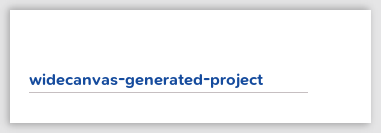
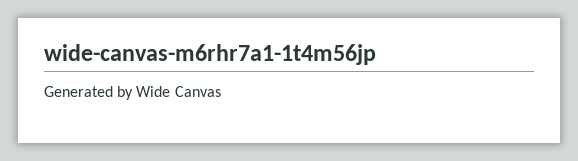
[29,73,264,89] widecanvas-generated-project -> [44,44,376,65] [44,86,221,100] wide-canvas-m6rhr7a1-1t4m56jp // Generated by Wide Canvas

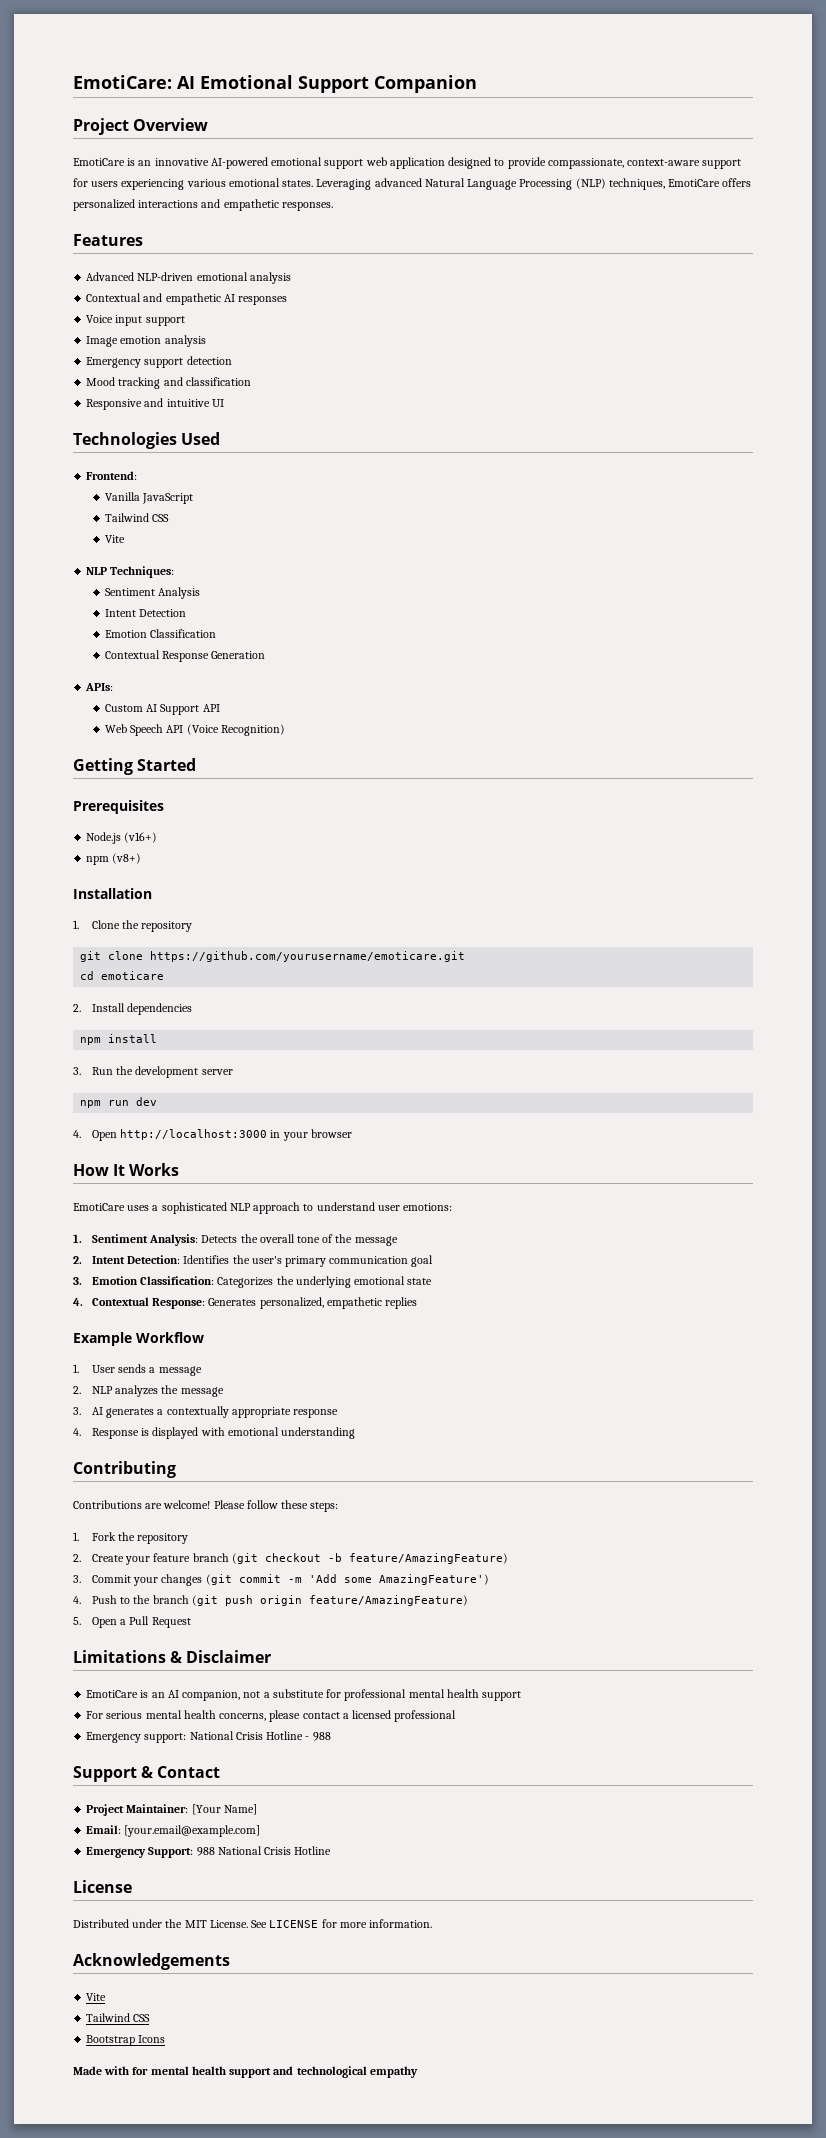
[44,44,376,65] [44,86,221,100] wide-canvas-m6rhr7a1-1t4m56jp // Generated by Wide Canvas -> [73,75,477,93] [73,118,209,135] [73,157,742,169] [73,178,752,190] [73,199,333,211] [73,234,143,246] [86,272,291,284] [86,293,288,305] [86,315,185,326] [86,335,206,347] [86,356,232,368] [86,377,251,389] [86,398,224,410] [73,432,221,449] [86,471,138,480] [104,492,194,504] [104,513,170,522] [104,535,125,543] [86,566,175,578] [104,587,201,599] [104,609,187,617] [104,629,217,638] [104,650,266,662] [85,683,114,691] [104,704,220,715] [104,724,285,736] [73,758,197,775] [73,800,164,814] [86,832,158,844] [86,853,142,865] [73,888,152,899] [73,920,193,932] [80,951,466,962] [80,971,165,980] [73,1003,193,1015] [80,1034,158,1045] [73,1066,233,1078] [80,1097,158,1108] [73,1129,352,1141] [73,1163,180,1176] [73,1202,453,1214] [73,1234,398,1246] [73,1255,434,1267] [73,1276,433,1288] [73,1297,417,1309] [73,1332,204,1346] [73,1364,202,1376] [73,1385,224,1397] [73,1406,338,1418] [73,1427,355,1439] [73,1461,176,1478] [73,1500,339,1512] [73,1532,189,1544] [73,1553,508,1565] [73,1574,489,1586] [73,1595,468,1606] [73,1616,191,1628] [73,1650,272,1663] [86,1689,522,1701] [86,1710,457,1722] [86,1731,331,1743] [73,1766,221,1782] [86,1804,257,1816] [86,1825,261,1837] [86,1846,332,1858] [73,1880,132,1893] [73,1919,433,1928] [73,1953,230,1970] [86,1993,107,2001] [86,2013,151,2022] [86,2035,166,2046] [73,2066,418,2078] EmotiCare: AI Emotional Support Companion // Project Overview // EmotiCare is an innovative AI-powered emotional support web application designed to provide compassionate, context-aware support for users experiencing various emotional states. Leveraging advanced Natural Language Processing (NLP) techniques, EmotiCare offers personalized interactions and empathetic responses. // Features // Advanced NLP-driven emotional analysis // Contextual and empathetic AI responses // Voice input support // Image emotion analysis // Emergency support detection // Mood tracking and classification // Responsive and intuitive UI // Technologies Used // Frontend: // Vanilla JavaScript // Tailwind CSS // Vite // NLP Techniques: // Sentiment Analysis // Intent Detection // Emotion Classification // Contextual Response Generation // APIs: // Custom AI Support API // Web Speech API (Voice Recognition) // Getting Started // Prerequisites // Node.js (v16+) // npm (v8+) // Installation // 1. Clone the repository // git clone https://github.com/yourusername/emoticare.git // cd emoticare // 2. Install dependencies // npm install // 3. Run the development server // npm run dev // 4. Open http://localhost:3000 in your browser // How It Works // EmotiCare uses a sophisticated NLP approach to understand user emotions: // 1. Sentiment Analysis: Detects the overall tone of the message // 2. Intent Detection: Identifies the user's primary communication goal // 3. Emotion Classification: Categorizes the underlying emotional state // 4. Contextual Response: Generates personalized, empathetic replies // Example Workflow // 1. User sends a message // 2. NLP analyzes the message // 3. AI generates a contextually appropriate response // 4. Response is displayed with emotional understanding // Contributing // Contributions are welcome! Please follow these steps: // 1. Fork the repository // 2. Create your feature branch (git checkout -b feature/AmazingFeature) // 3. Commit your changes (git commit -m 'Add some AmazingFeature') // 4. Push to the branch (git push origin feature/AmazingFeature) // 5. Open a Pull Request // Limitations & Disclaimer // EmotiCare is an AI companion, not a substitute for professional mental health support // For serious mental health concerns, please contact a licensed professional // Emergency support: National Crisis Hotline - 988 // Support & Contact // Project Maintainer: [Your Name] // Email: [your.email@example.com] // Emergency Support: 988 National Crisis Hotline // License // Distributed under the MIT License. See LICENSE for more information. // Acknowledgements // Vite // Tailwind CSS // Bootstrap Icons // Made with for mental health support and technological empathy

